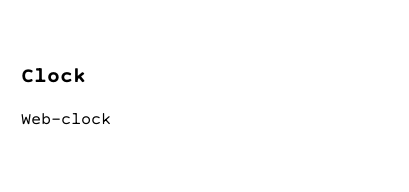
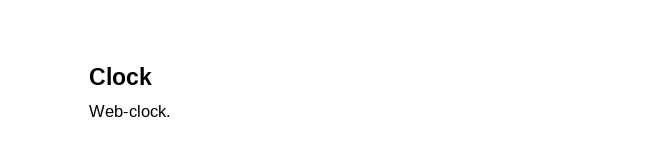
[21,113,111,125] Web-clock -> [89,105,171,117] Web-clock.

